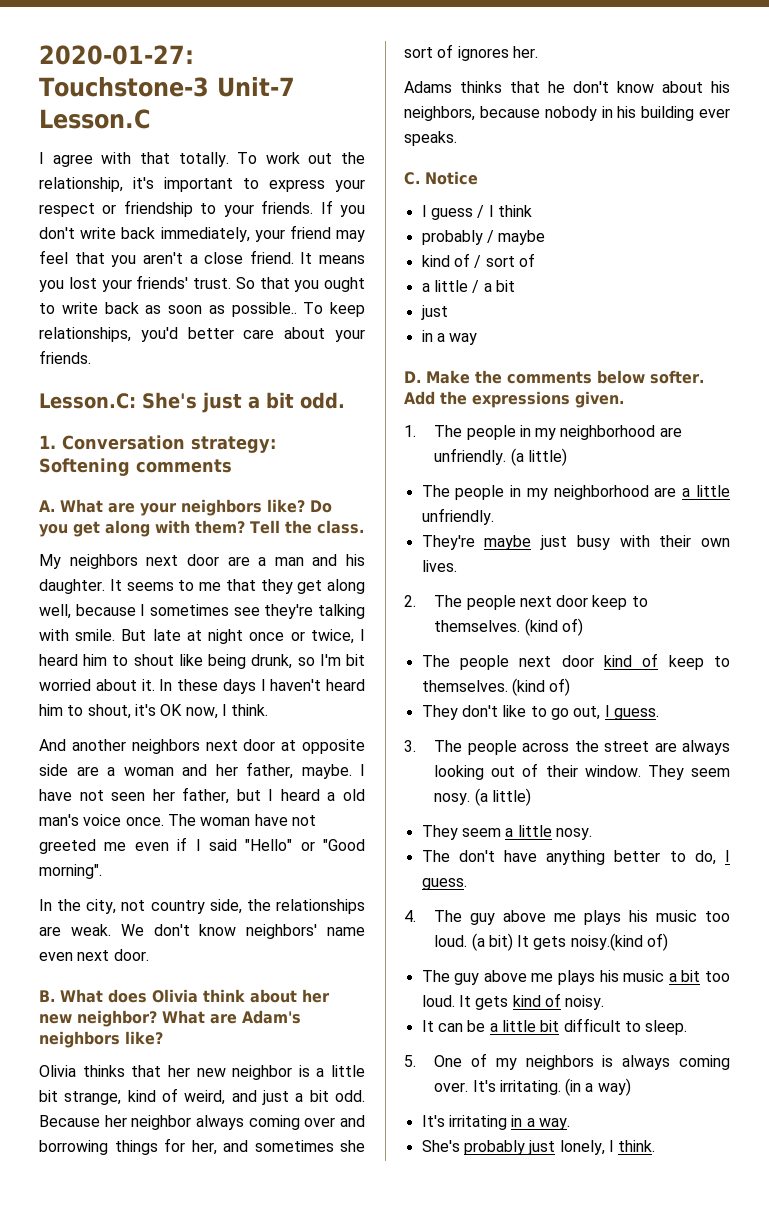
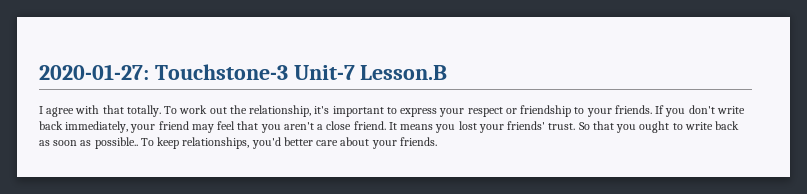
[39,109,151,129] Lesson.C -> [360,65,448,80] Lesson.B
[39,392,345,413] [39,435,276,453] [39,458,232,476] [39,499,332,516] [39,520,364,537] [39,554,365,569] [39,579,365,594] [39,604,366,619] [39,629,366,644] [39,654,366,669] [39,679,365,694] [39,704,269,719] [39,739,366,754] [39,762,365,779] [39,787,365,804] [39,814,316,826] [39,837,365,854] [39,864,102,879] [39,899,365,914] [39,924,365,939] [39,949,149,961] [39,989,330,1003] [39,1010,301,1027] [39,1031,163,1048] [39,1065,365,1080] [39,1088,365,1105] [39,1115,365,1130] [39,1138,365,1155] [404,44,538,61] [404,81,730,93] [404,106,730,121] [404,131,457,146] [404,171,478,185] [421,205,532,220] [421,230,546,245] [421,253,535,268] [421,280,515,293] [420,305,448,320] [421,330,478,345] [404,370,704,384] [404,391,624,408] [404,425,682,440] [434,448,567,466] [421,485,730,500] [421,508,494,525] [421,535,730,550] [421,560,457,572] [404,595,648,610] [434,618,583,636] [421,653,730,670] [421,678,571,696] [421,705,659,720] [404,740,730,755] [434,763,730,780] [434,788,531,806] [421,825,592,840] [421,850,730,865] [421,878,467,890] [404,910,730,925] [434,933,669,951] [421,970,730,985] [421,993,605,1010] [421,1018,688,1035] [404,1053,730,1070] [434,1078,631,1096] [421,1115,570,1130] [421,1140,656,1155] // Lesson.C: She's just a bit odd. // 1. Conversation strategy: Softening comments // A. What are your neighbors like? Do you get along with them? Tell the class. // My neighbors next door are a man and his daughter. It seems to me that they get along well, because I sometimes see they're talking with smile. But late at night once or twice, I heard him to shout like being drunk, so I'm bit worried about it. In these days I haven't heard him to shout, it's OK now, I think. // And another neighbors next door at opposite side are a woman and her father, maybe. I have not seen her father, but I heard a old man's voice once. The woman have not greeted me even if I said "Hello" or "Good morning". // In the city, not country side, the relationships are weak. We don't know neighbors' name even next door. // B. What does Olivia think about her new neighbor? What are Adam's neighbors like? // Olivia thinks that her new neighbor is a little bit strange, kind of weird, and just a bit odd. Because her neighbor always coming over and borrowing things for her, and sometimes she sort of ignores her. // Adams thinks that he don't know about his neighbors, because nobody in his building ever speaks. // C. Notice // I guess / I think // probably / maybe // kind of / sort of // a little / a bit // just // in a way // D. Make the comments below softer. Add the expressions given. // 1. The people in my neighborhood are unfriendly. (a little) // The people in my neighborhood are a little unfriendly. // They're maybe just busy with their own lives. // 2. The people next door keep to themselves. (kind of) // The people next door kind of keep to themselves. (kind of) // They don't like to go out, I guess. // 3. The people across the street are always looking out of their window. They seem nosy. (a little) // They seem a little nosy. // The don't have anything better to do, I guess. // 4. The guy above me plays his music too loud. (a bit) It gets noisy.(kind of) // The guy above me plays his music a bit too loud. It gets kind of noisy. // It can be a little bit difficult to sleep. // 5. One of my neighbors is always coming over. It's irritating. (in a way) // It's irritating in a way. // She's probably just lonely, I think. -> (437, 141) none

